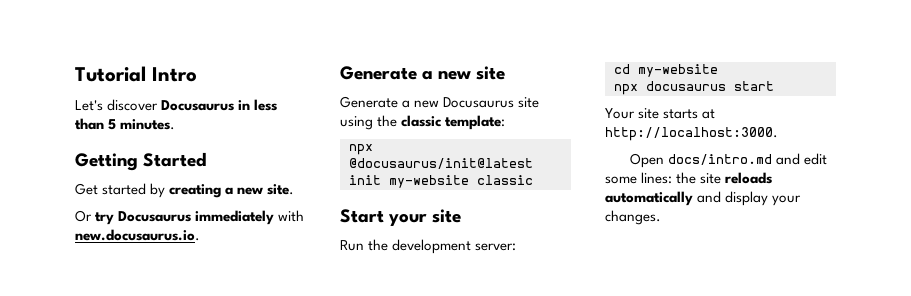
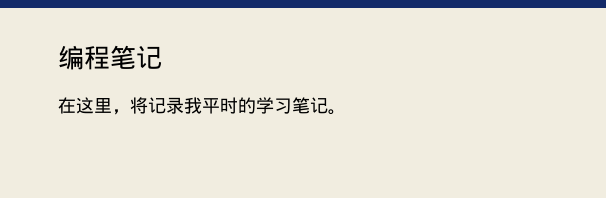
[75,66,197,82] [75,99,278,111] [75,118,176,130] [75,152,208,171] [75,183,295,198] [75,210,305,225] [75,229,200,241] [340,66,506,80] [340,96,540,108] [340,115,506,130] [349,144,373,155] [349,158,533,169] [349,175,533,188] [340,209,462,226] [340,239,517,254] [614,64,718,77] [614,81,774,95] [605,108,716,119] [605,127,778,141] [629,153,828,168] [605,172,773,184] [605,191,802,206] [605,210,661,225] Tutorial Intro // Let's discover Docusaurus in less than 5 minutes. // Getting Started // Get started by creating a new site. // Or try Docusaurus immediately with new.docusaurus.io. // Generate a new site // Generate a new Docusaurus site using the classic template: // npx @docusaurus/init@latest init my-website classic // Start your site // Run the development server: // cd my-website // npx docusaurus start // Your site starts at http://localhost:3000. // Open docs/intro.md and edit some lines: the site reloads automatically and display your changes. -> [58,45,162,70] [58,97,346,115] 编程笔记 // 在这里，将记录我平时的学习笔记。

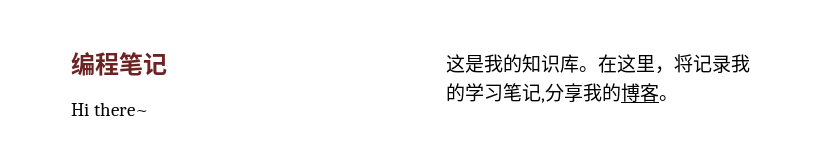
(162, 57) none -> [71,102,150,116] [446,54,598,73] Hi there~ // 这是我的知识库。
[202,97,238,114] 平时 -> (750, 63) none
(328, 105) none -> [541,83,659,103] ,分享我的博客

